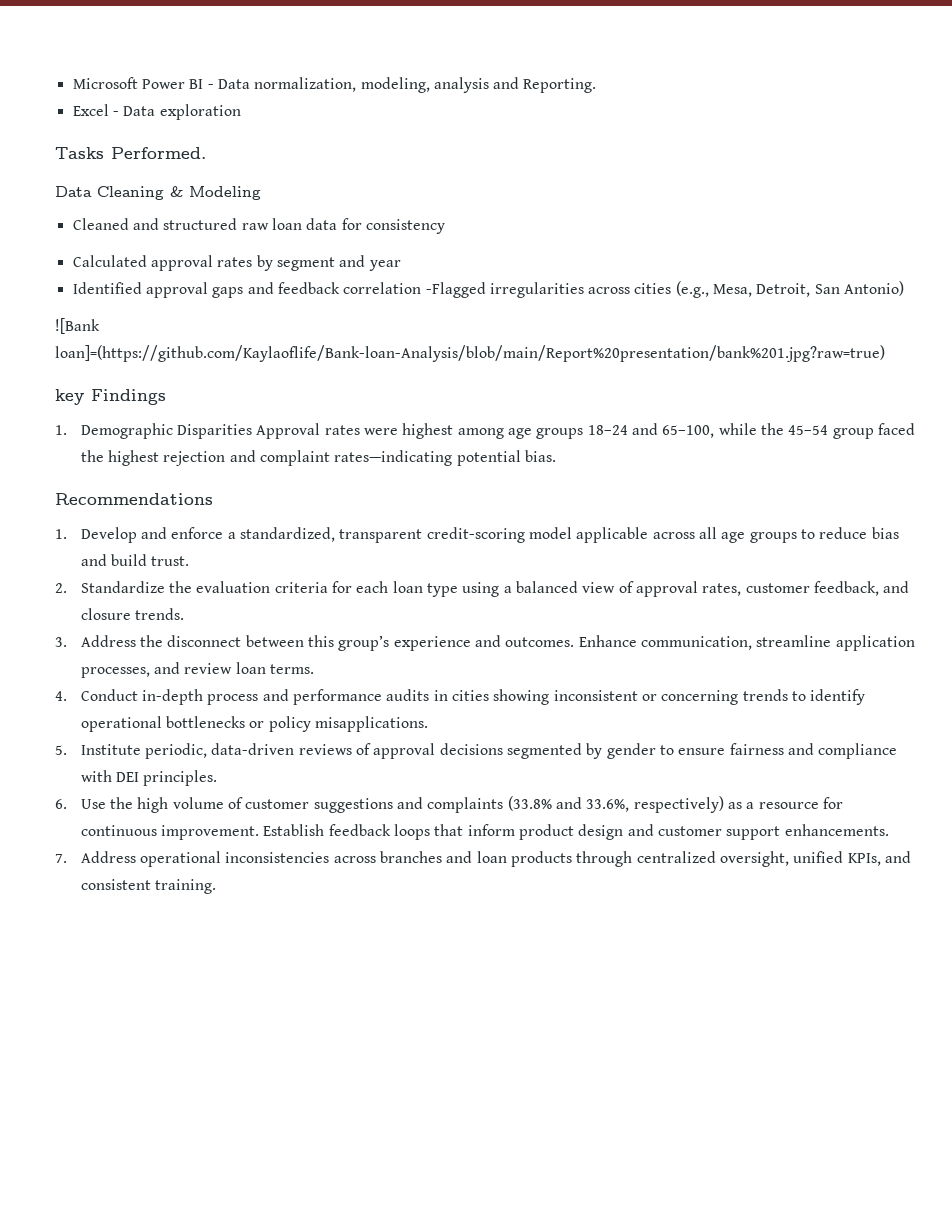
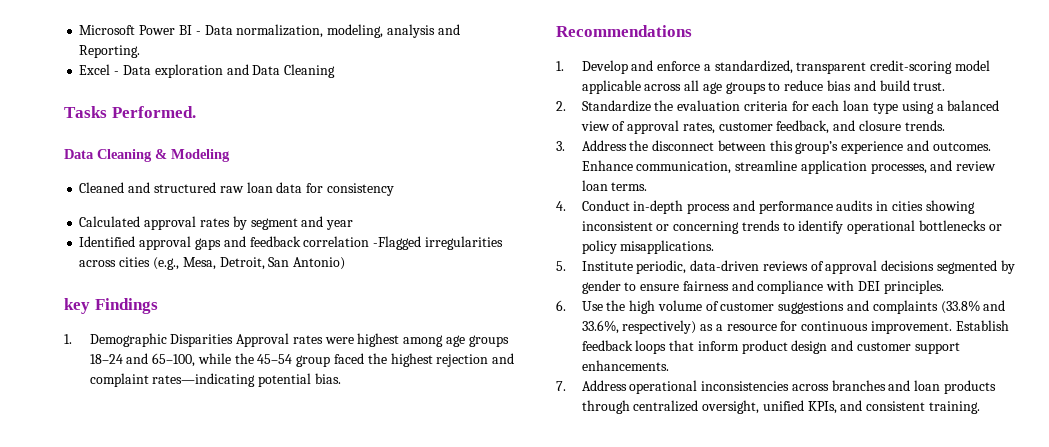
(241, 112) none -> [226,64,336,78] and Data Cleaning
[55,318,100,334] [55,345,885,362] // ![Bank loan]=(https://github.com/Kaylaoflife/Bank-loan-Analysis/blob/main/Report%20presentation/bank%201.jpg?raw=true) -> (346, 263) none

